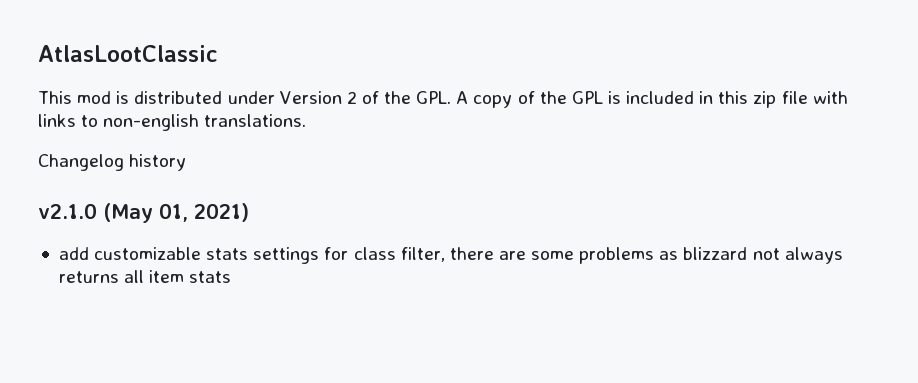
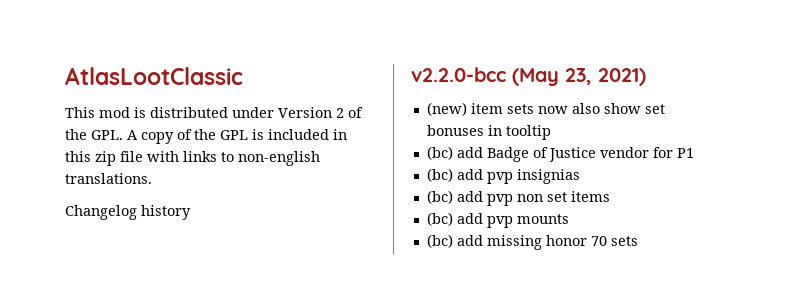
[38,203,249,223] [58,247,843,264] [58,270,232,283] v2.1.0 (May 01, 2021) // add customizable stats settings for class filter, there are some problems as blizzard not always returns all item stats -> [411,67,646,86] [426,102,665,116] [426,125,551,140] [426,146,694,162] [426,168,580,184] [426,190,610,206] [426,212,569,228] [426,234,638,250] v2.2.0-bcc (May 23, 2021) // (new) item sets now also show set bonuses in tooltip // (bc) add Badge of Justice vendor for P1 // (bc) add pvp insignias // (bc) add pvp non set items // (bc) add pvp mounts // (bc) add missing honor 70 sets

